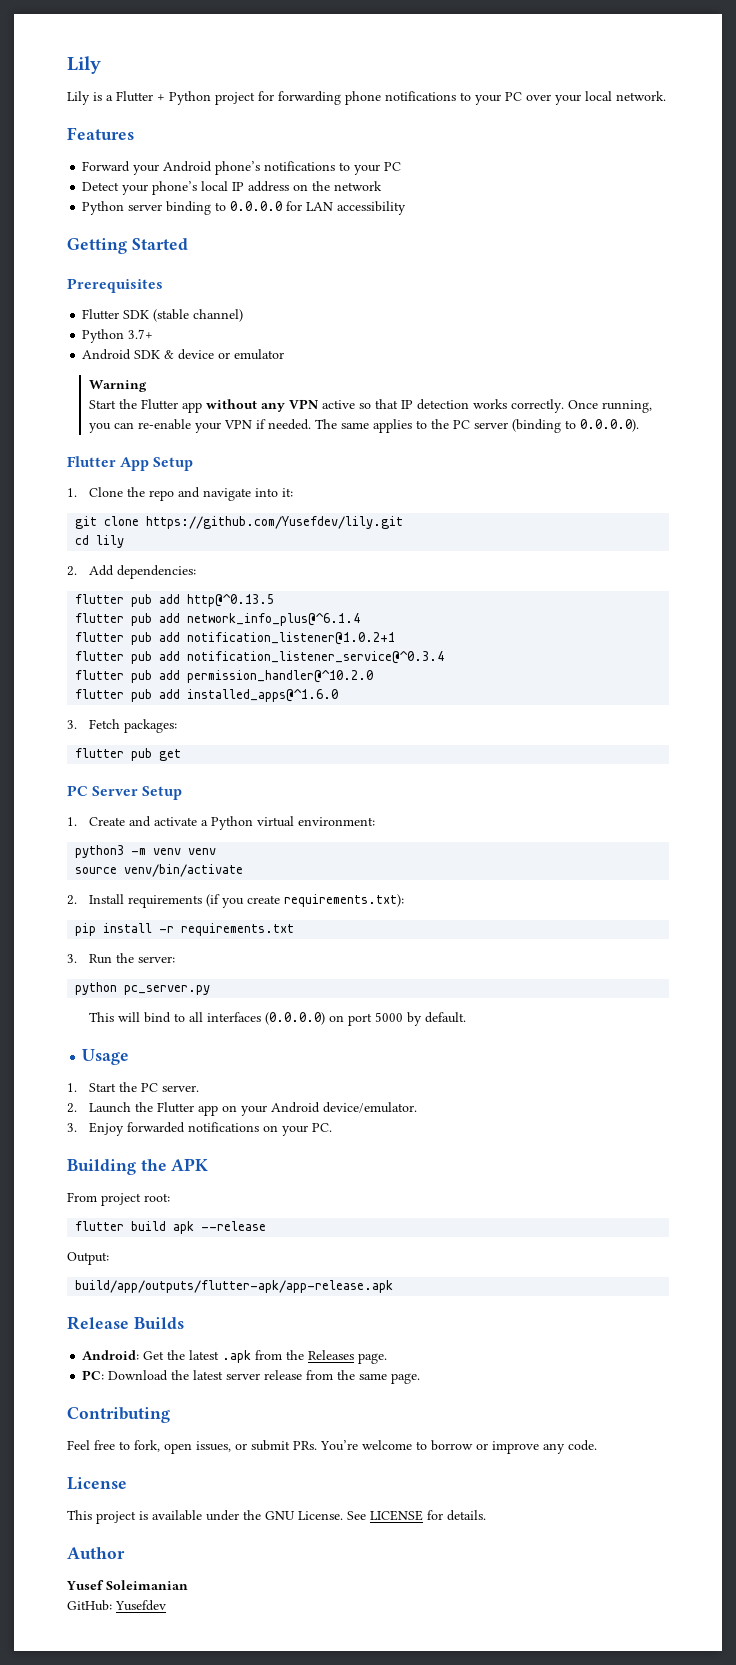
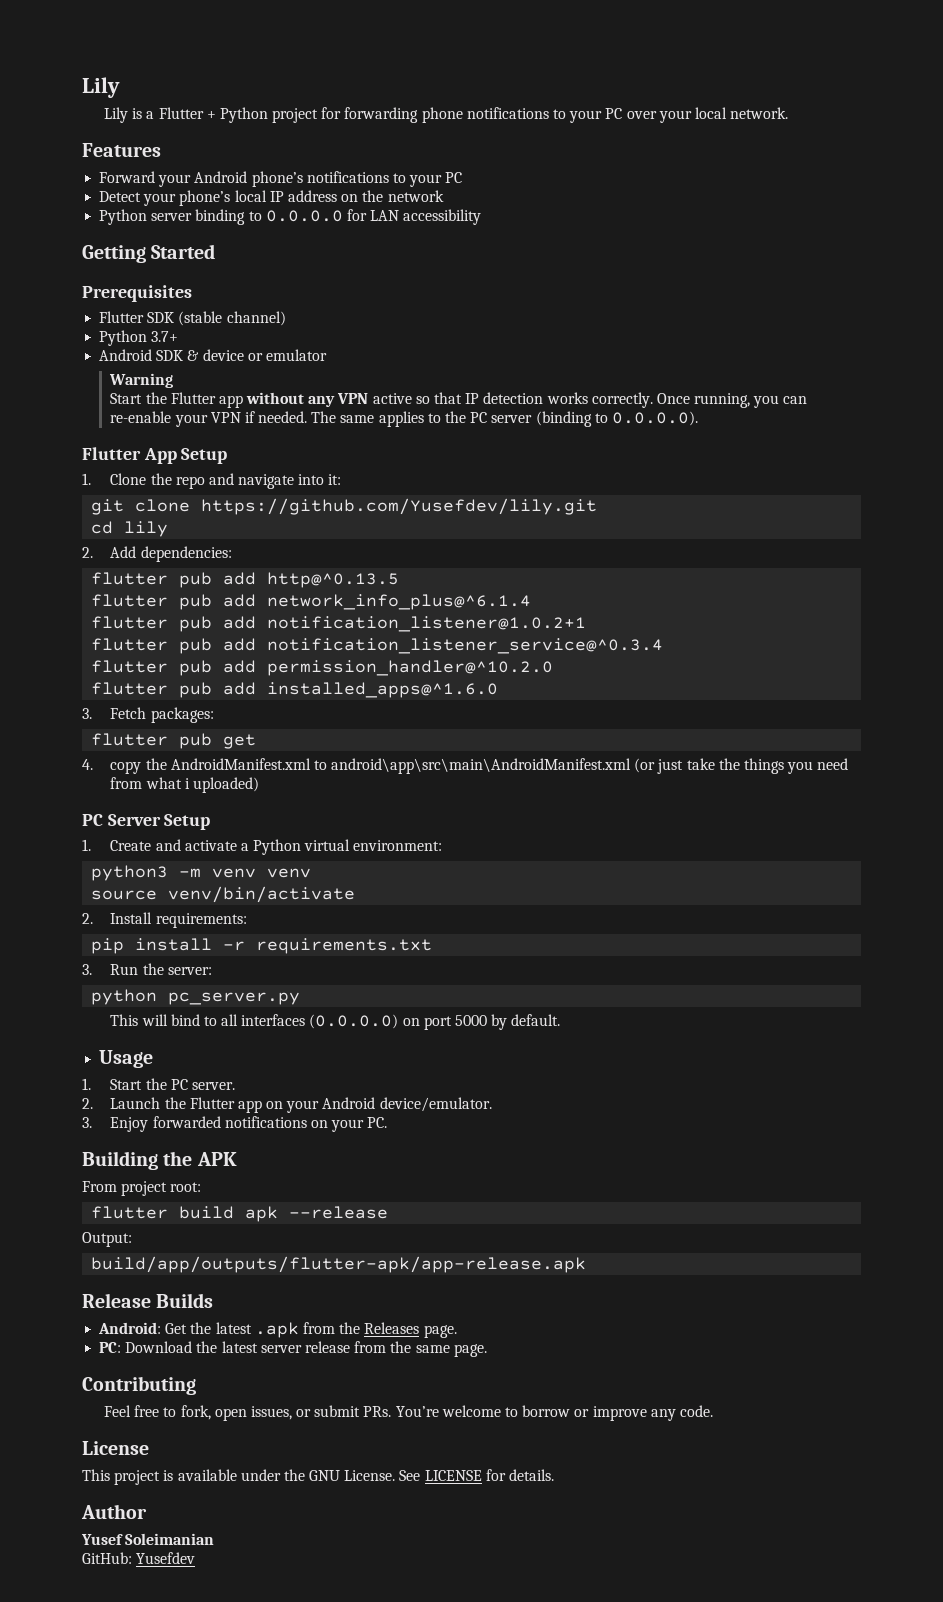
(182, 755) none -> [82,758,849,774] [110,777,259,793] // 4. copy the AndroidManifest.xml to android\app\src\main\AndroidManifest.xml (or just take the things you need from what i uploaded)
[128,894,405,908] requirements (if you create requirements.txt): -> [155,913,247,928] requirements:

